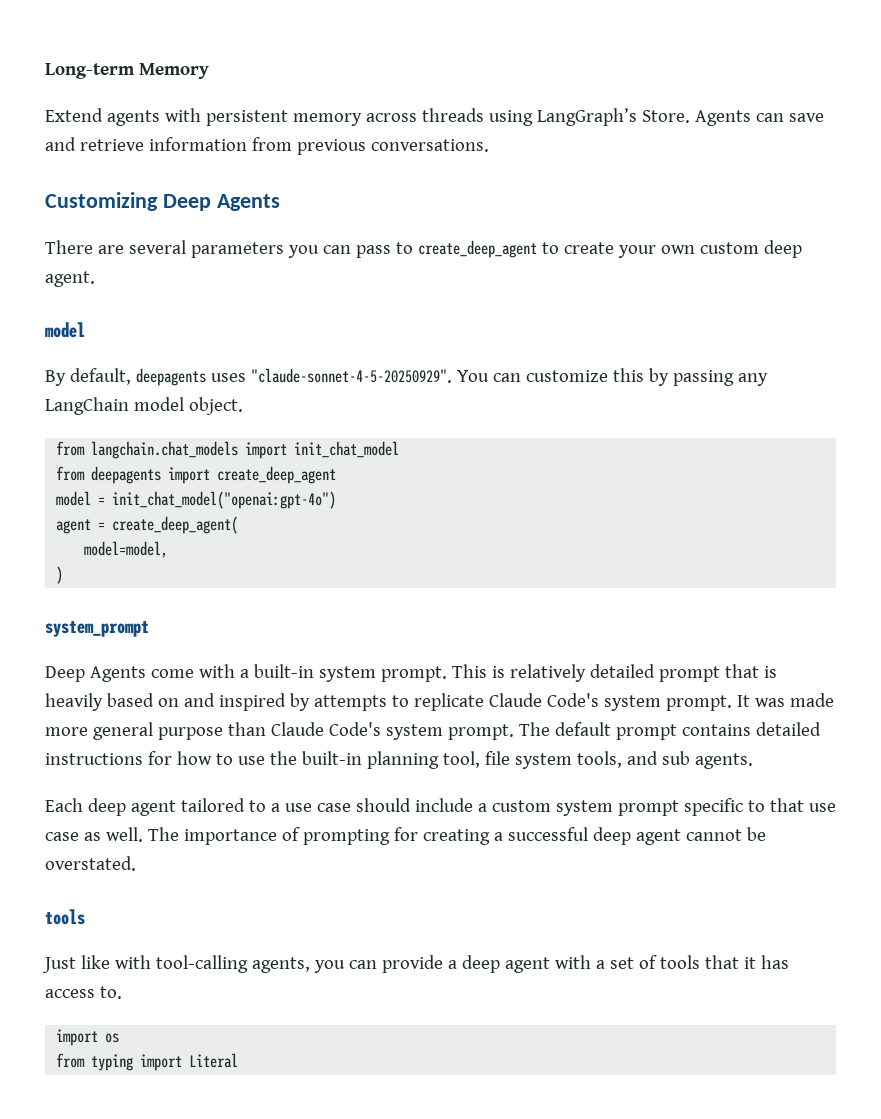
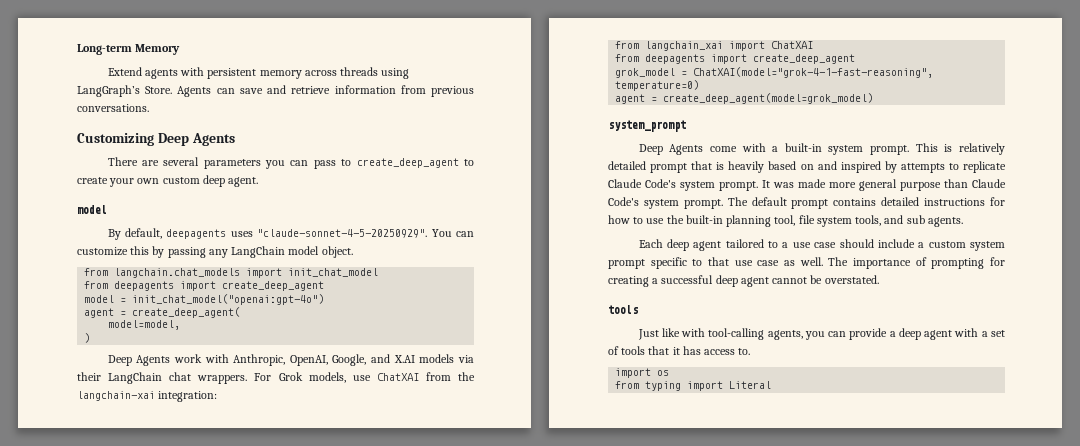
(64, 575) none -> [107,354,474,366] [77,372,476,384] [77,391,218,402] [615,41,814,51] [615,54,856,64] [615,67,934,78] [615,80,700,91] [615,93,874,104] // Deep Agents work with Anthropic, OpenAI, Google, and X.AI models via their LangChain chat wrappers. For Grok models, use ChatXAI from the langchain-xai integration: // from langchain_xai import ChatXAI // from deepagents import create_deep_agent // grok_model = ChatXAI(model="grok-4-1-fast-reasoning", temperature=0) // agent = create_deep_agent(model=grok_model)

